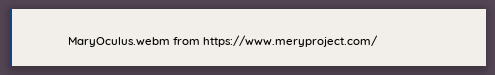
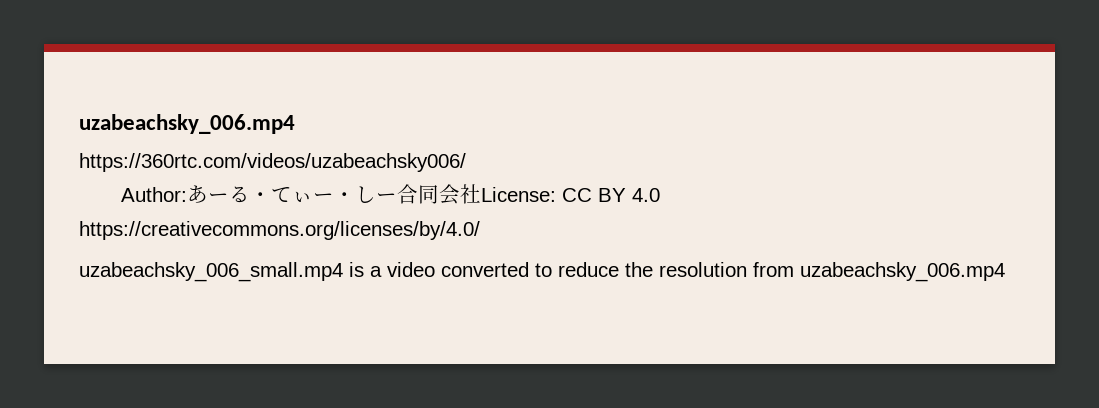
[68,35,379,47] MaryOculus.webm from https://www.meryproject.com/ -> [79,114,295,134] [79,153,466,172] [121,184,661,205] [79,221,480,240] [79,262,1005,282] uzabeachsky_006.mp4 // https://360rtc.com/videos/uzabeachsky006/ // Author:あーる・てぃー・しー合同会社License: CC BY 4.0 https://creativecommons.org/licenses/by/4.0/ // uzabeachsky_006_small.mp4 is a video converted to reduce the resolution from uzabeachsky_006.mp4

